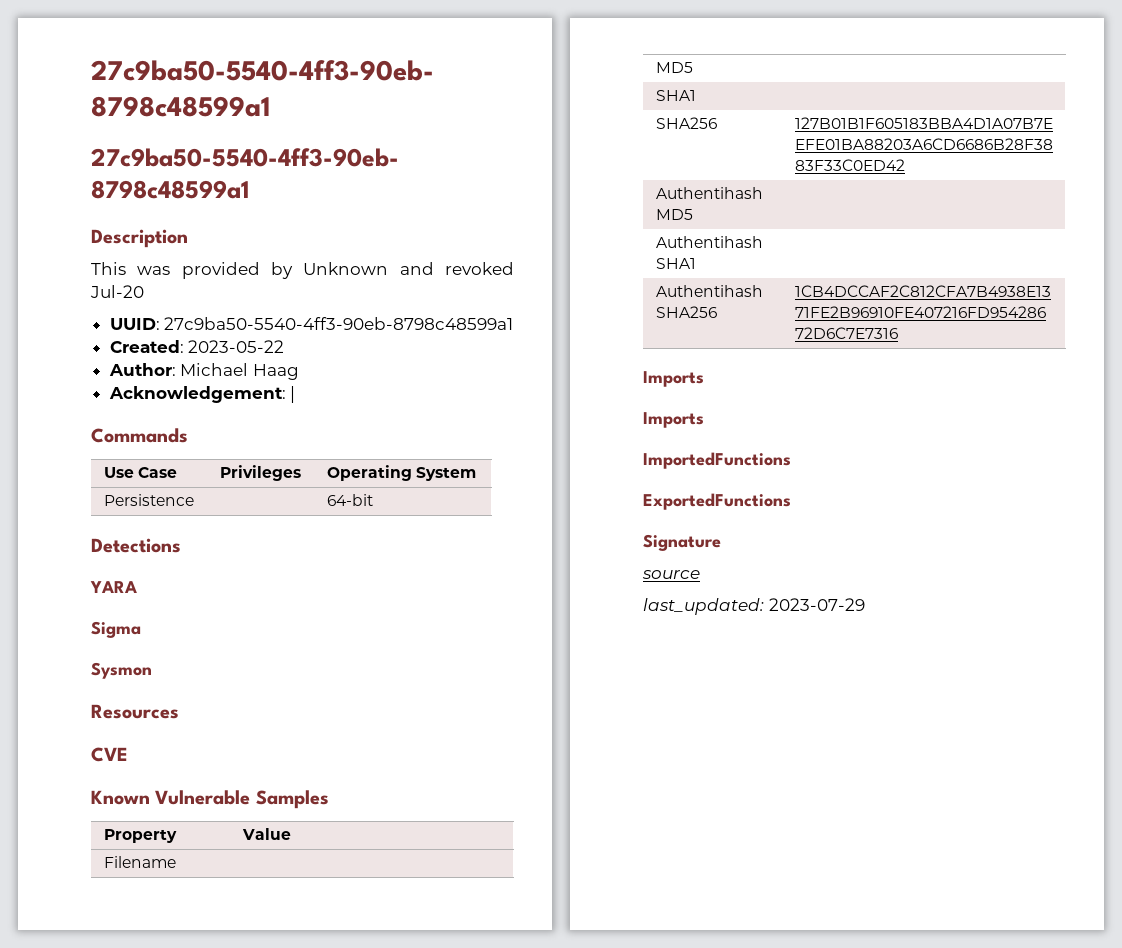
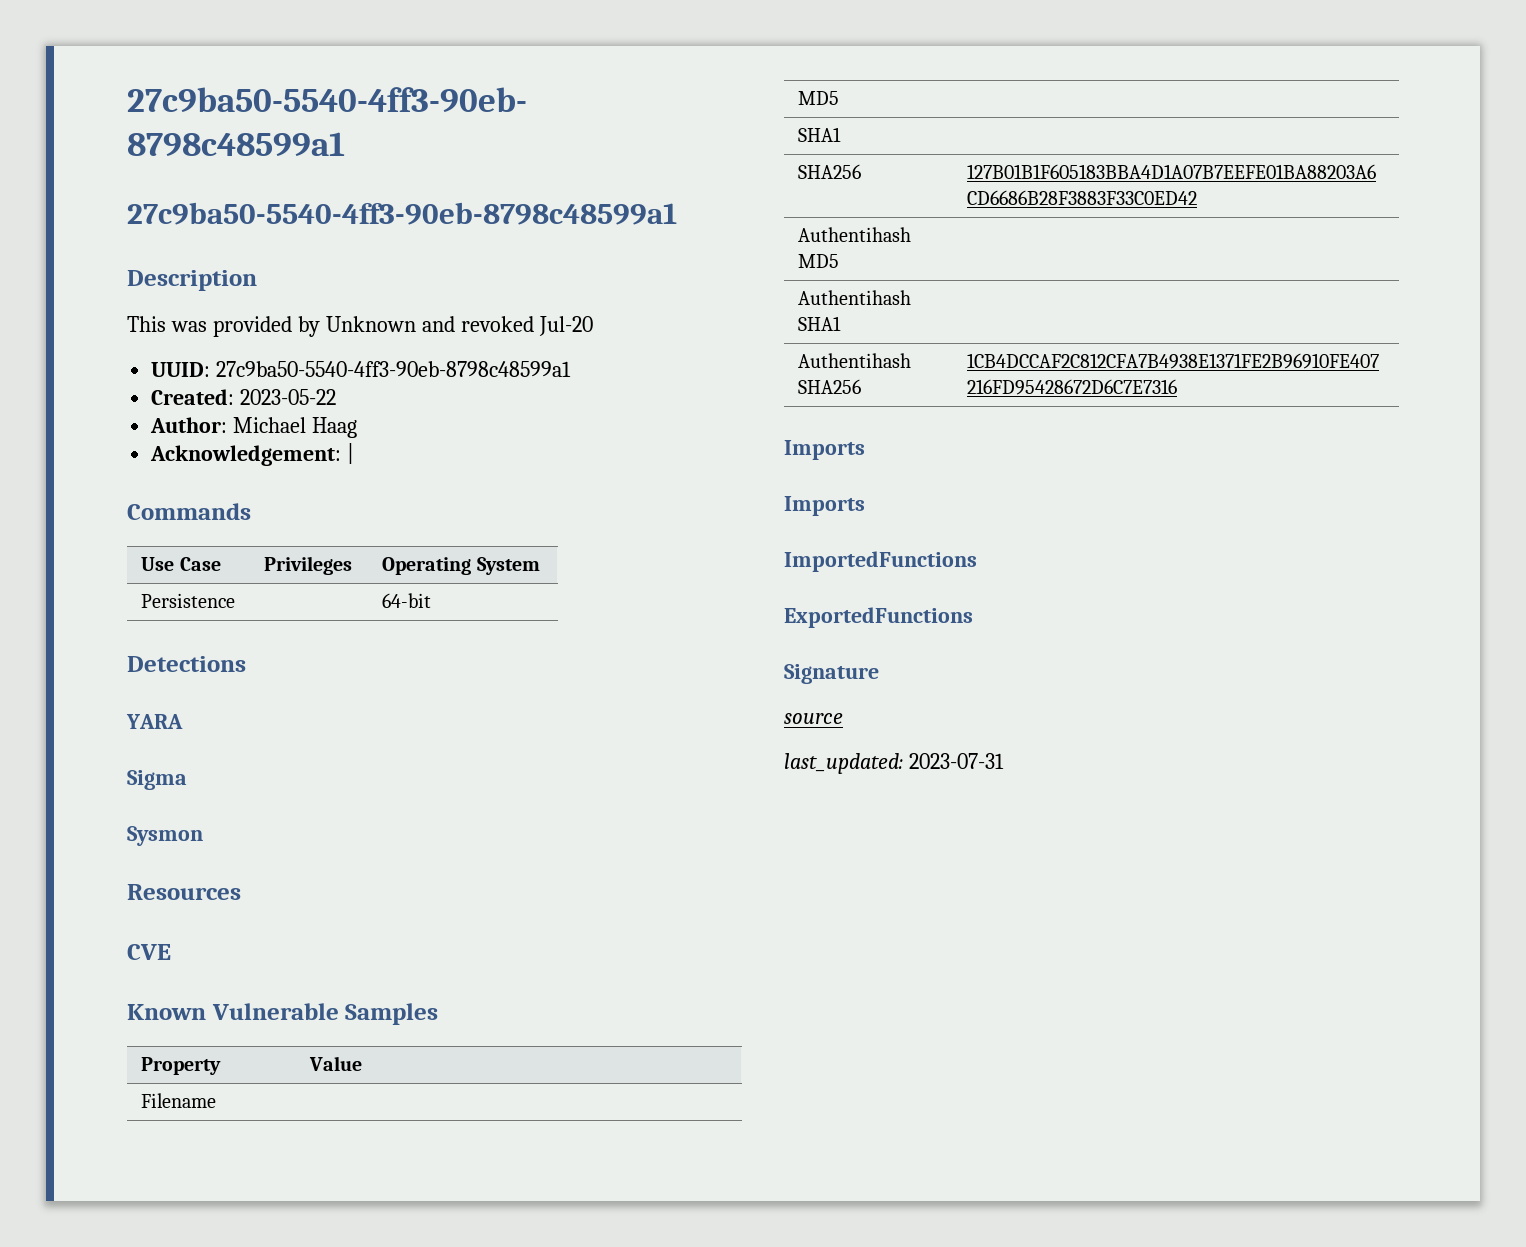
[768,598,865,611] 2023-07-29 -> [908,753,1004,769] 2023-07-31

